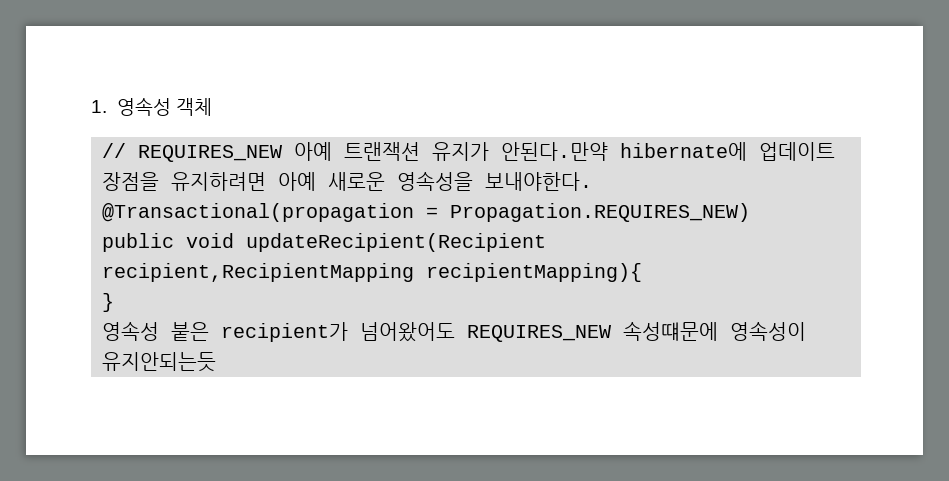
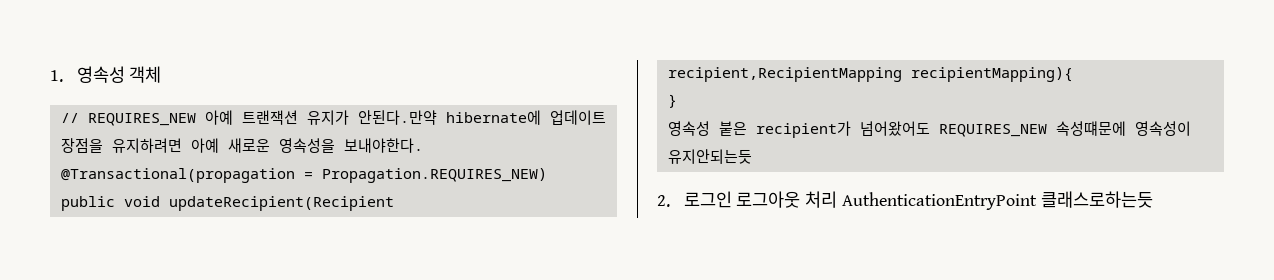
(217, 362) none -> [657,191,1153,210] // 2. 로그인 로그아웃 처리 AuthenticationEntryPoint 클래스로하는듯

